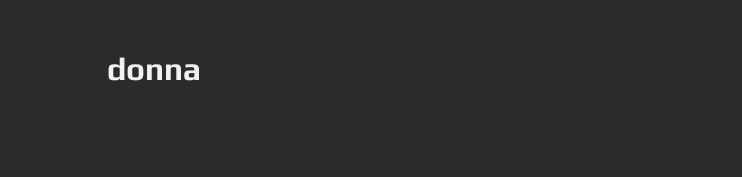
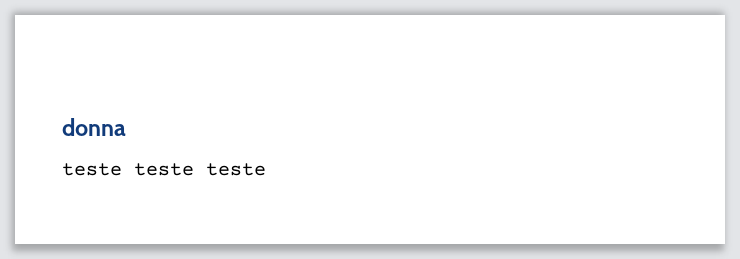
(201, 69) none -> [62,163,266,176] // teste teste teste

